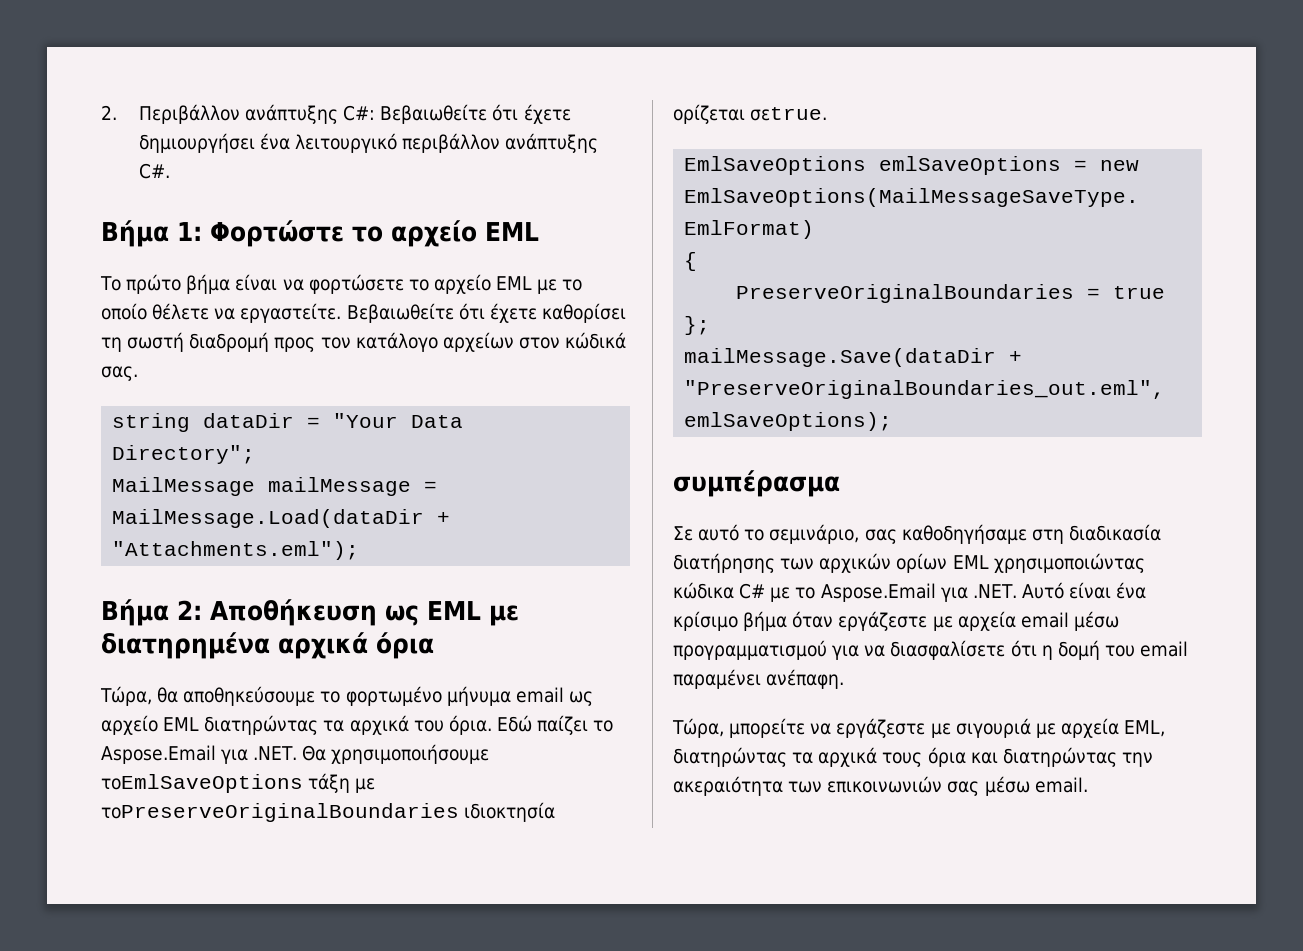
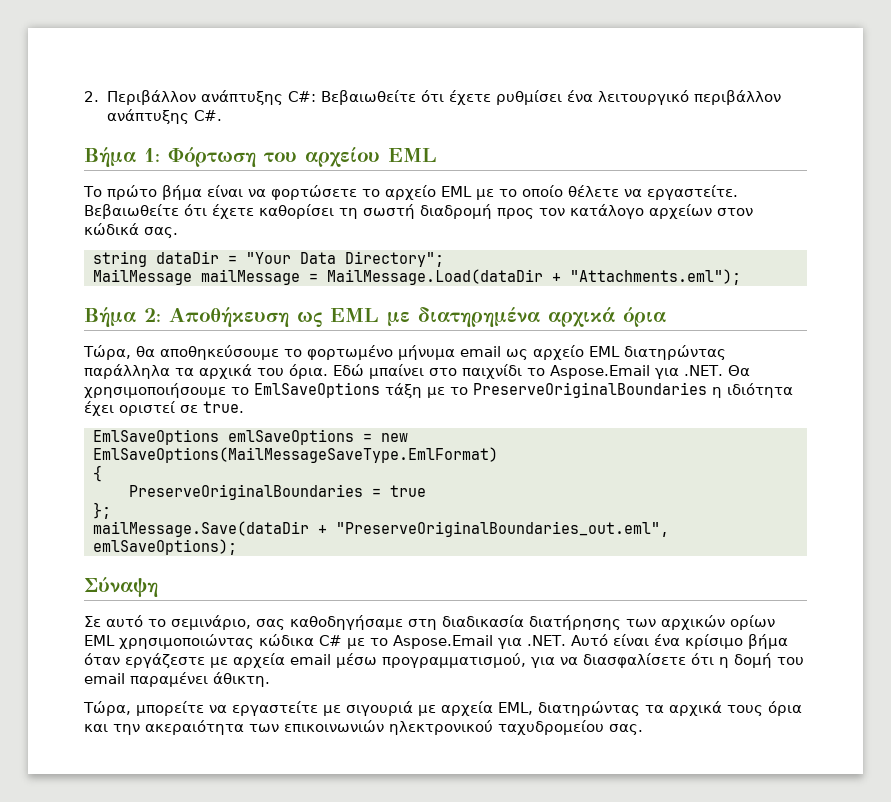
[138,133,255,153] δημιουργήσει -> [496,90,563,105] ρυθμίσει
[210,220,477,247] Φορτώστε το αρχείο -> [168,147,380,167] Φόρτωση του αρχείου
(319, 725) none -> [84,364,170,379] παράλληλα
[537,715,589,735] παίζει -> [369,364,522,379] μπαίνει στο παιχνίδι
[101,773,376,793] [101,802,556,822] [673,104,828,124] τοEmlSaveOptions τάξη με τοPreserveOriginalBoundaries ιδιοκτησία ορίζεται σεtrue. -> [231,382,793,398] [84,401,244,416] το EmlSaveOptions τάξη με το PreserveOriginalBoundaries η ιδιότητα έχει οριστεί σε true.
[673,470,840,497] συμπέρασμα -> [84,577,158,597] Σύναψη
[673,640,827,660] προγραμματισμού -> [382,653,526,668] προγραμματισμού,
[766,669,845,689] ανέπαφη. -> [213,672,270,687] άθικτη.
[836,718,926,738] εργάζεστε -> [232,701,318,716] εργαστείτε
[1002,747,1117,767] διατηρώντας -> (108, 728) none
[947,776,1088,796] σας μέσω email. -> [389,720,643,735] ηλεκτρονικού ταχυδρομείου σας.

